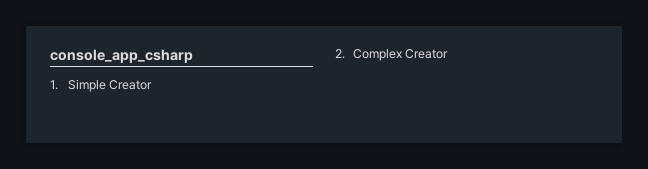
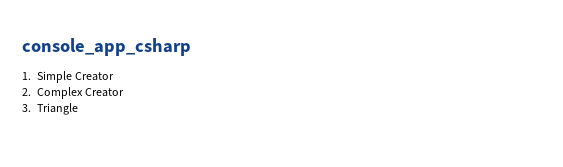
(449, 54) none -> [22,103,78,115] // 3. Triangle

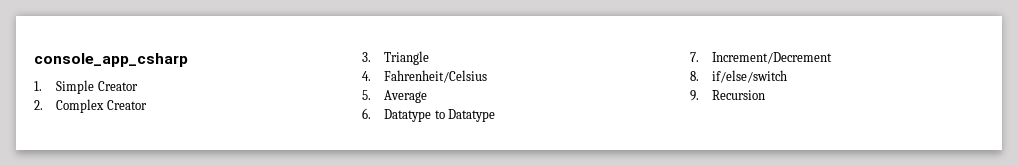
(78, 109) none -> [362,70,488,83] [362,90,428,103] [362,108,496,122] [690,52,833,64] [690,70,788,83] [690,90,766,101] // 4. Fahrenheit/Celsius // 5. Average // 6. Datatype to Datatype // 7. Increment/Decrement // 8. if/else/switch // 9. Recursion

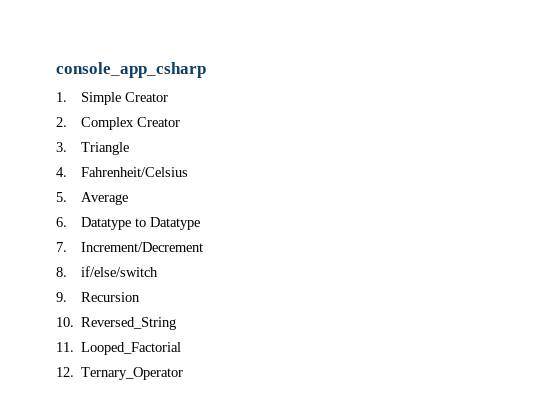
(766, 95) none -> [56,317,177,330] [56,342,182,355] [56,367,184,380] // 10. Reversed_String // 11. Looped_Factorial // 12. Ternary_Operator

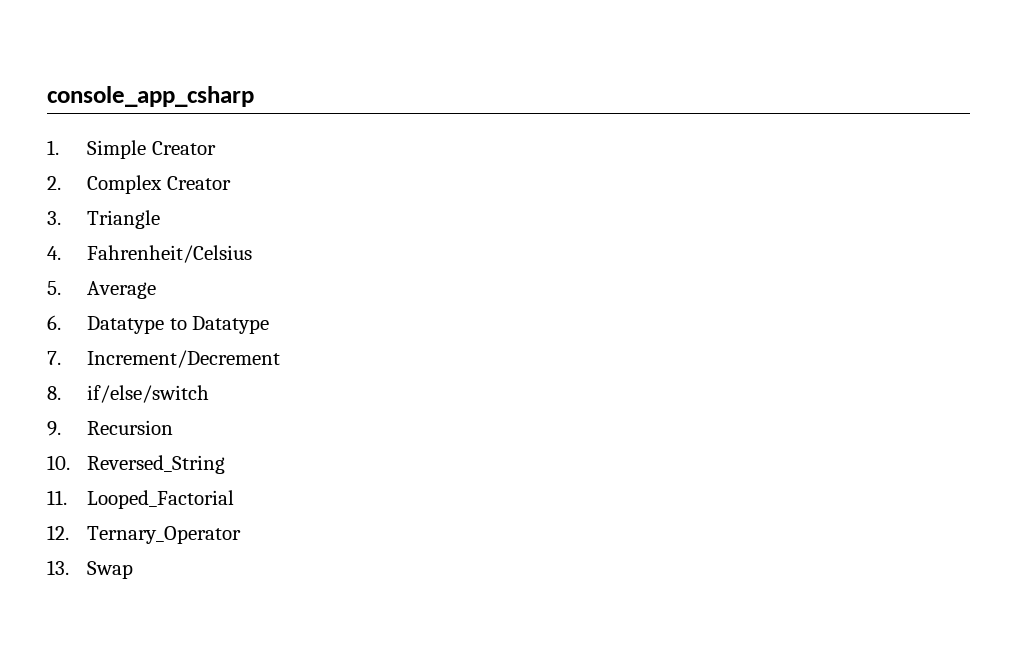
(184, 373) none -> [47,560,134,579] // 13. Swap

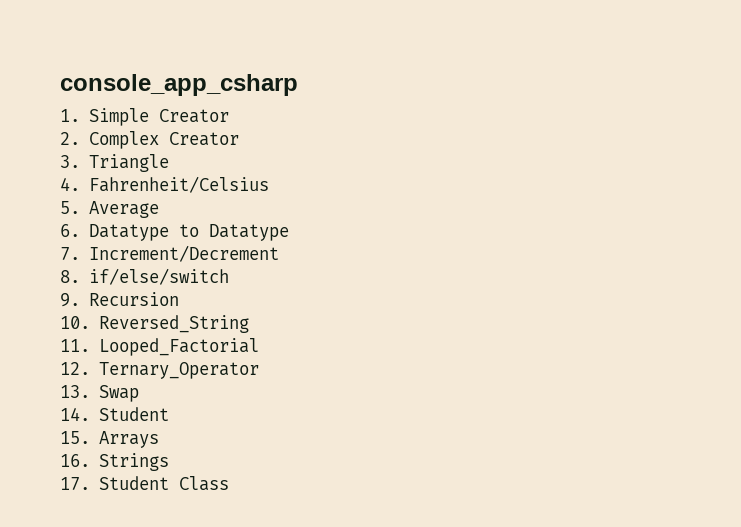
(134, 570) none -> [60,407,169,421] [60,431,159,448] [60,453,169,471] [60,476,229,491] // 14. Student // 15. Arrays // 16. Strings // 17. Student Class

